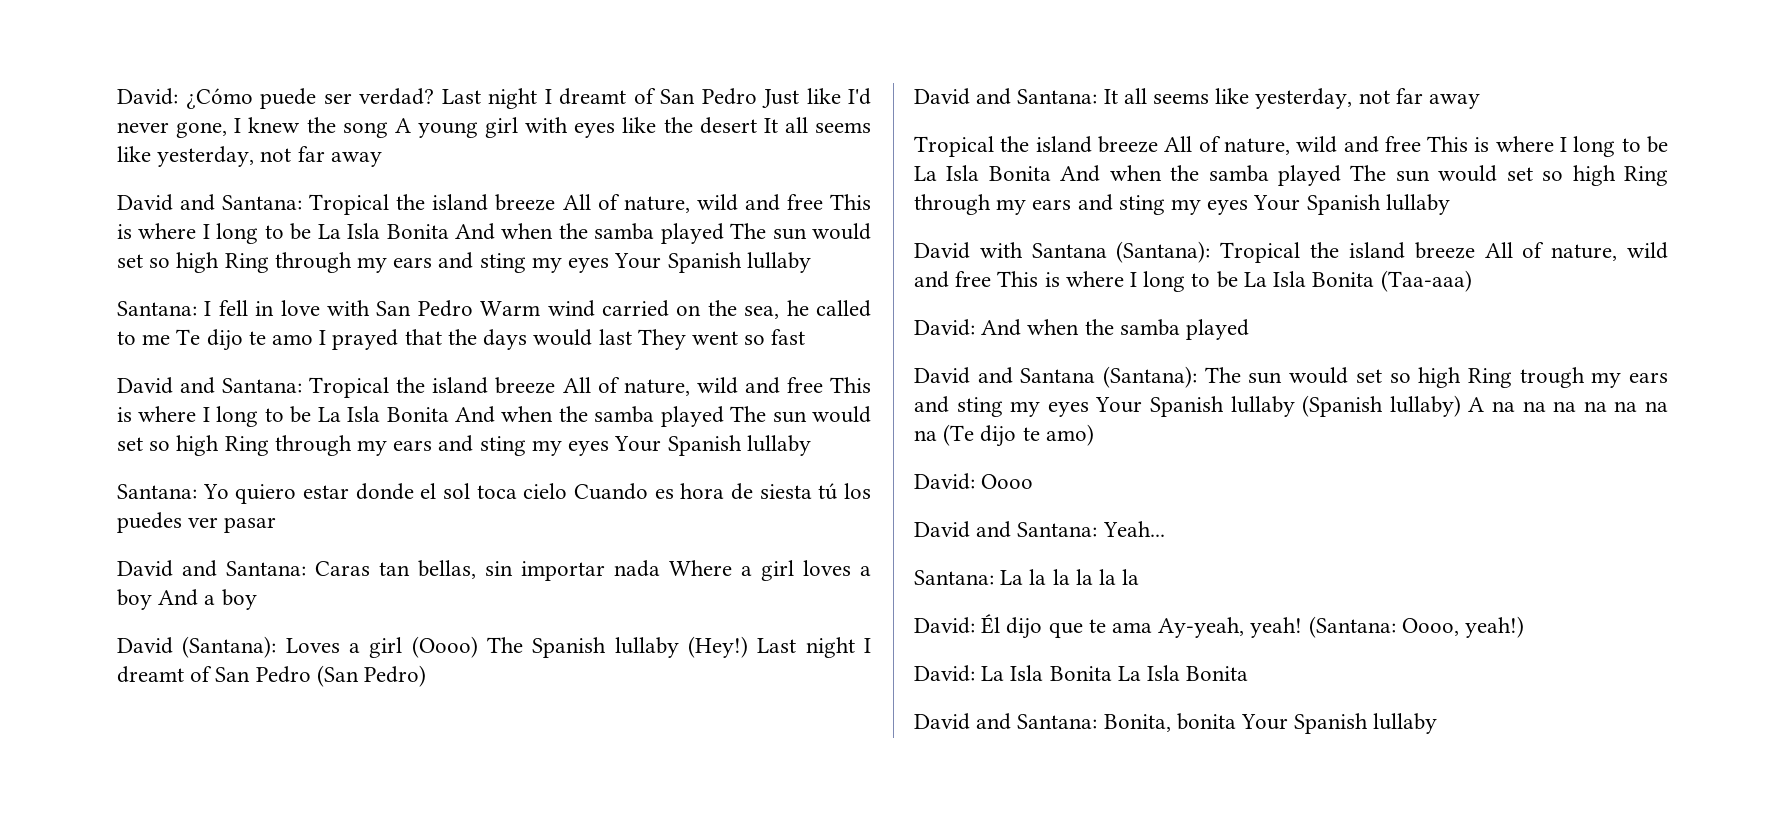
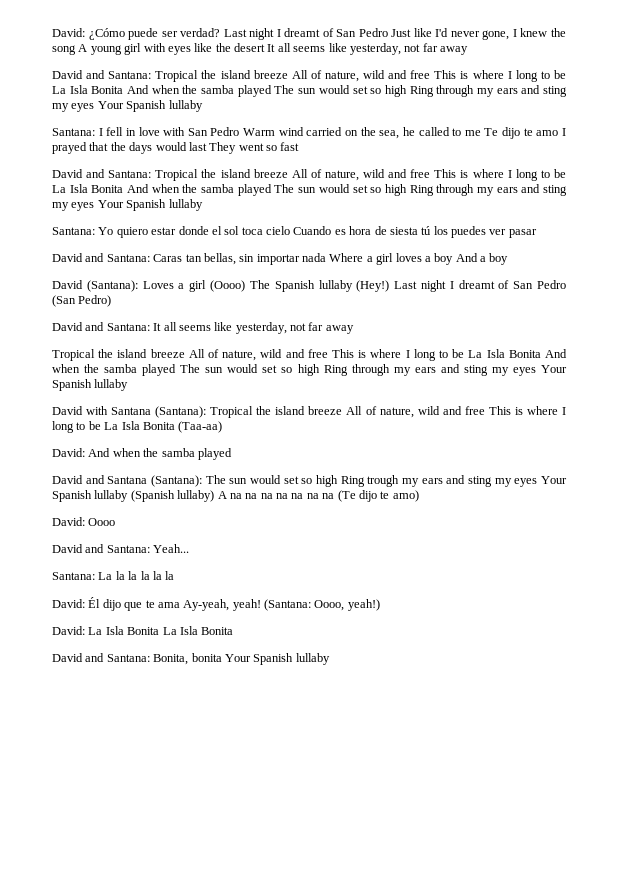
[1380,270,1472,292] (Taa-aaa) -> [178,421,223,433] (Taa-aa)

